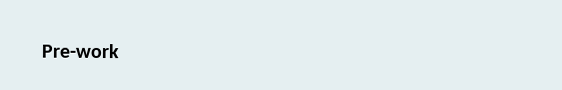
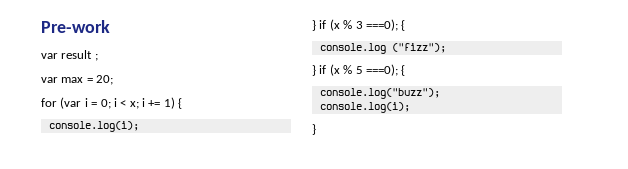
(120, 51) none -> [41,50,98,61] [41,75,114,85] [41,97,183,109] [48,121,139,132] [312,19,406,31] [319,43,446,54] [312,64,406,76] [319,88,440,99] [319,102,410,113] [312,124,316,135] // var result ; // var max = 20; // for (var i = 0; i < x; i += 1) { // console.log(i); // } if (x % 3 ===0); { // console.log ("fizz"); // } if (x % 5 ===0); { // console.log("buzz"); // console.log(i); // }

